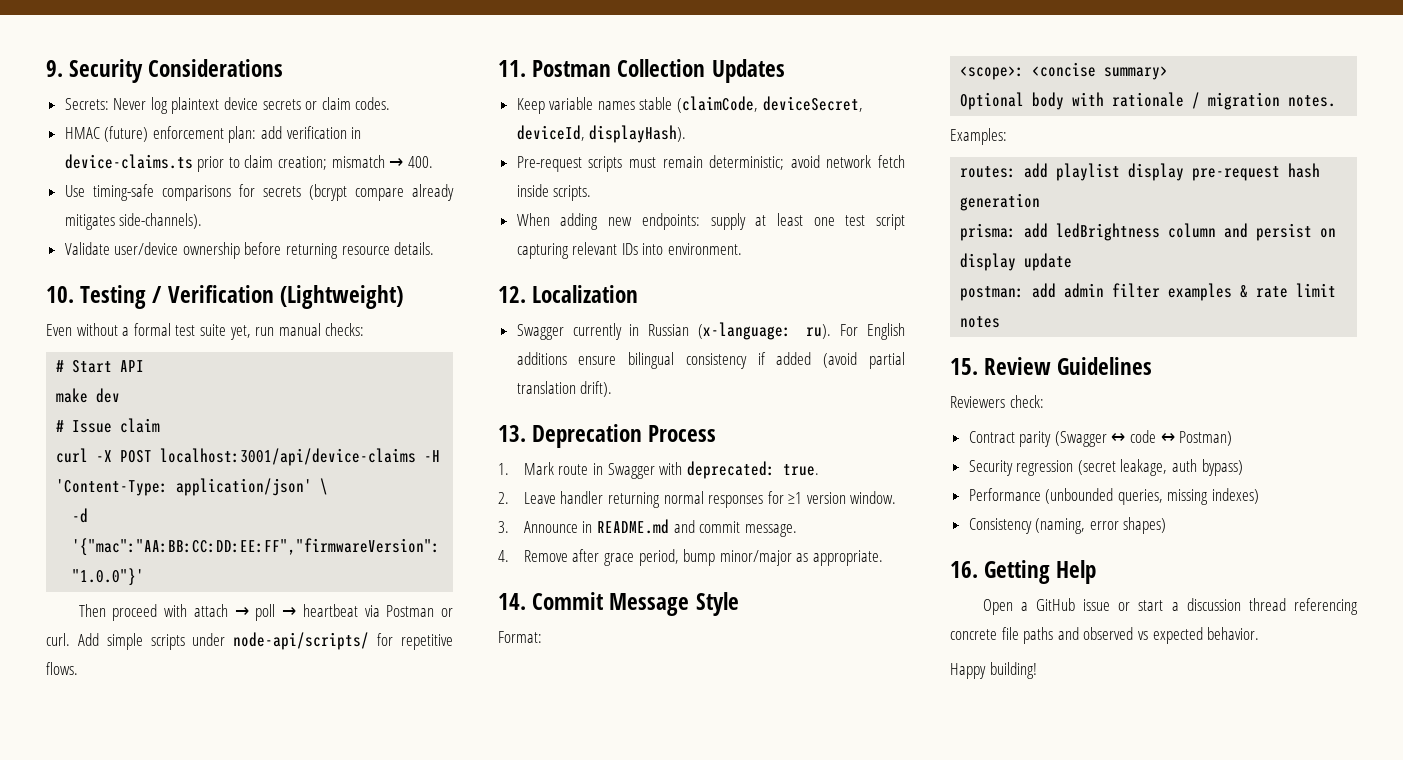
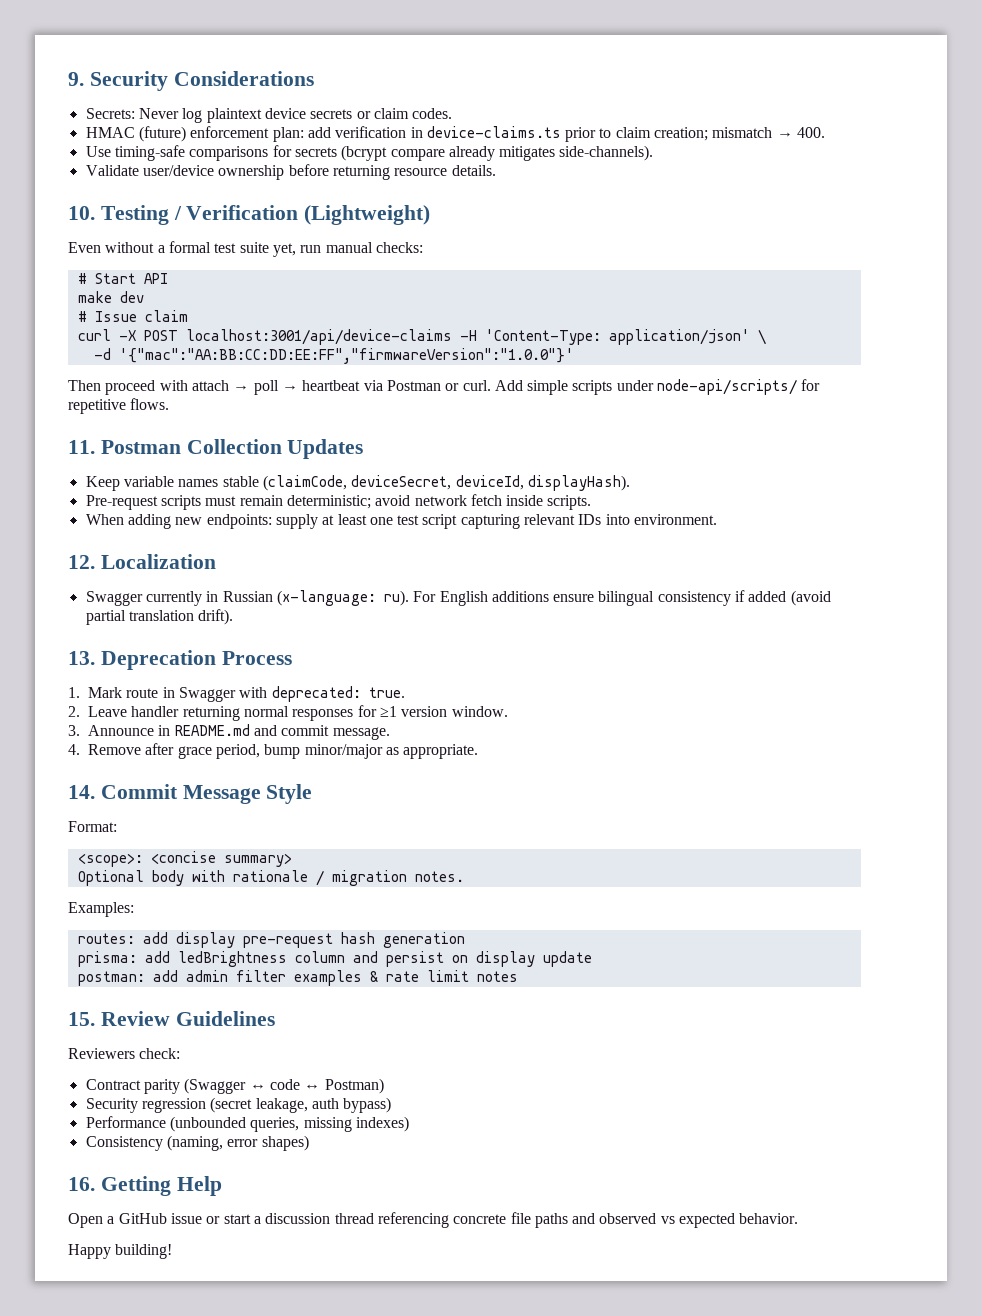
[1056,163,1121,181] playlist -> (168, 938) none

